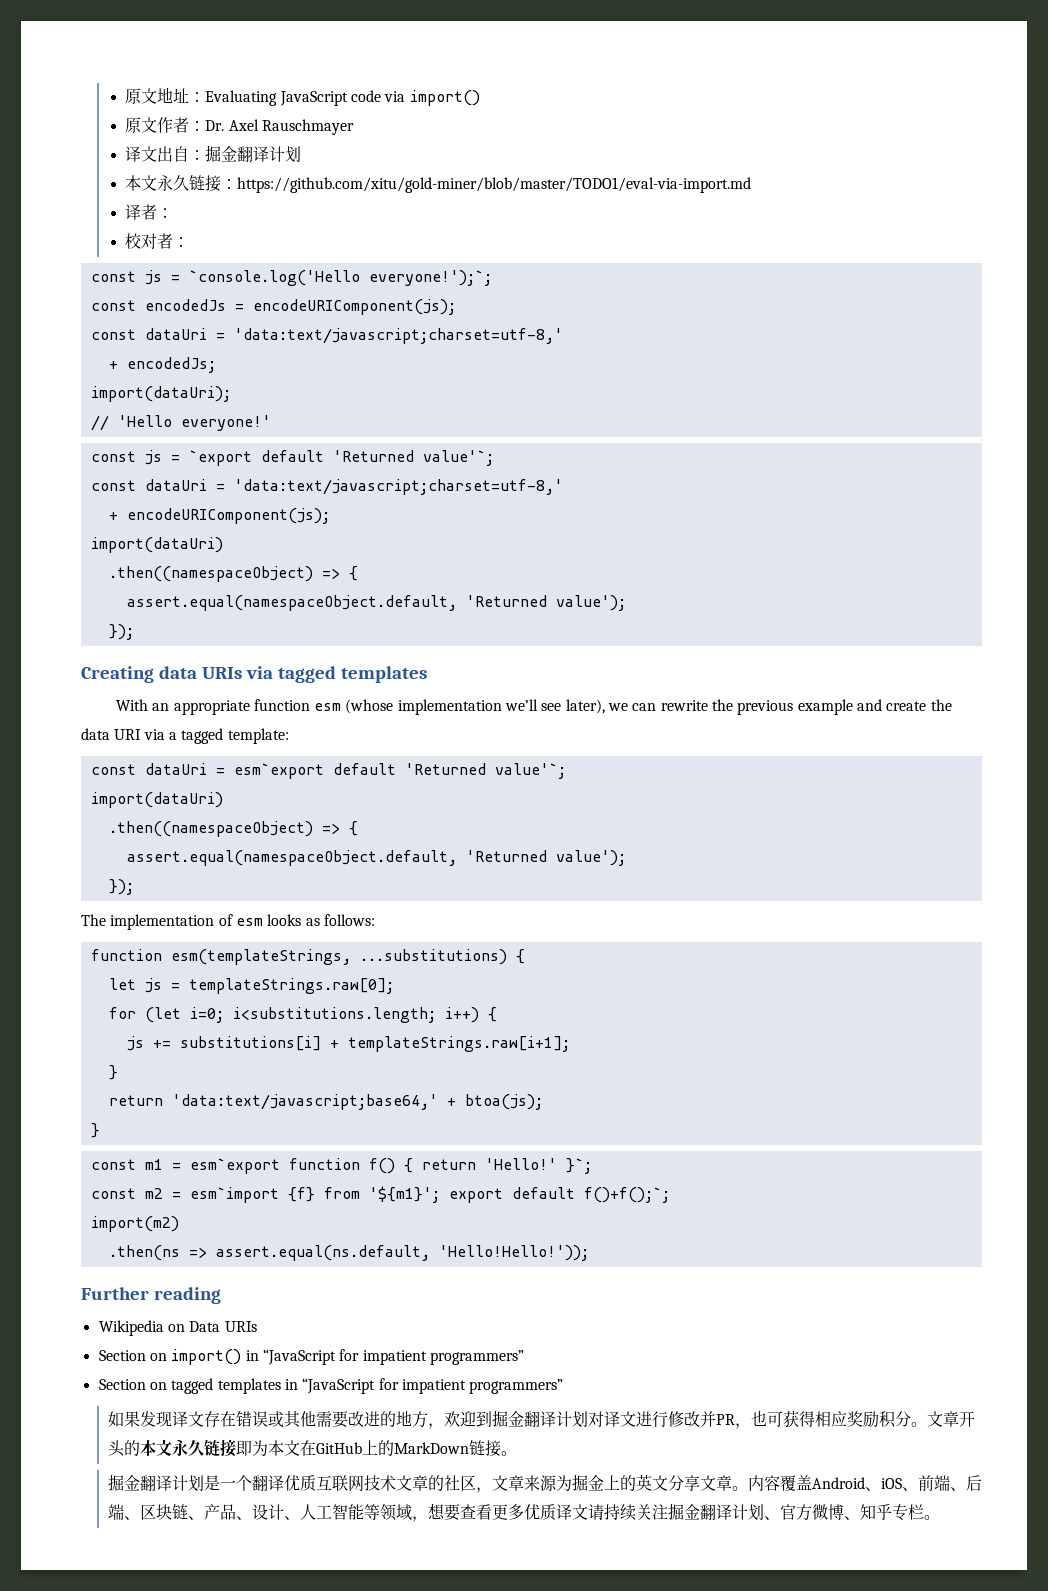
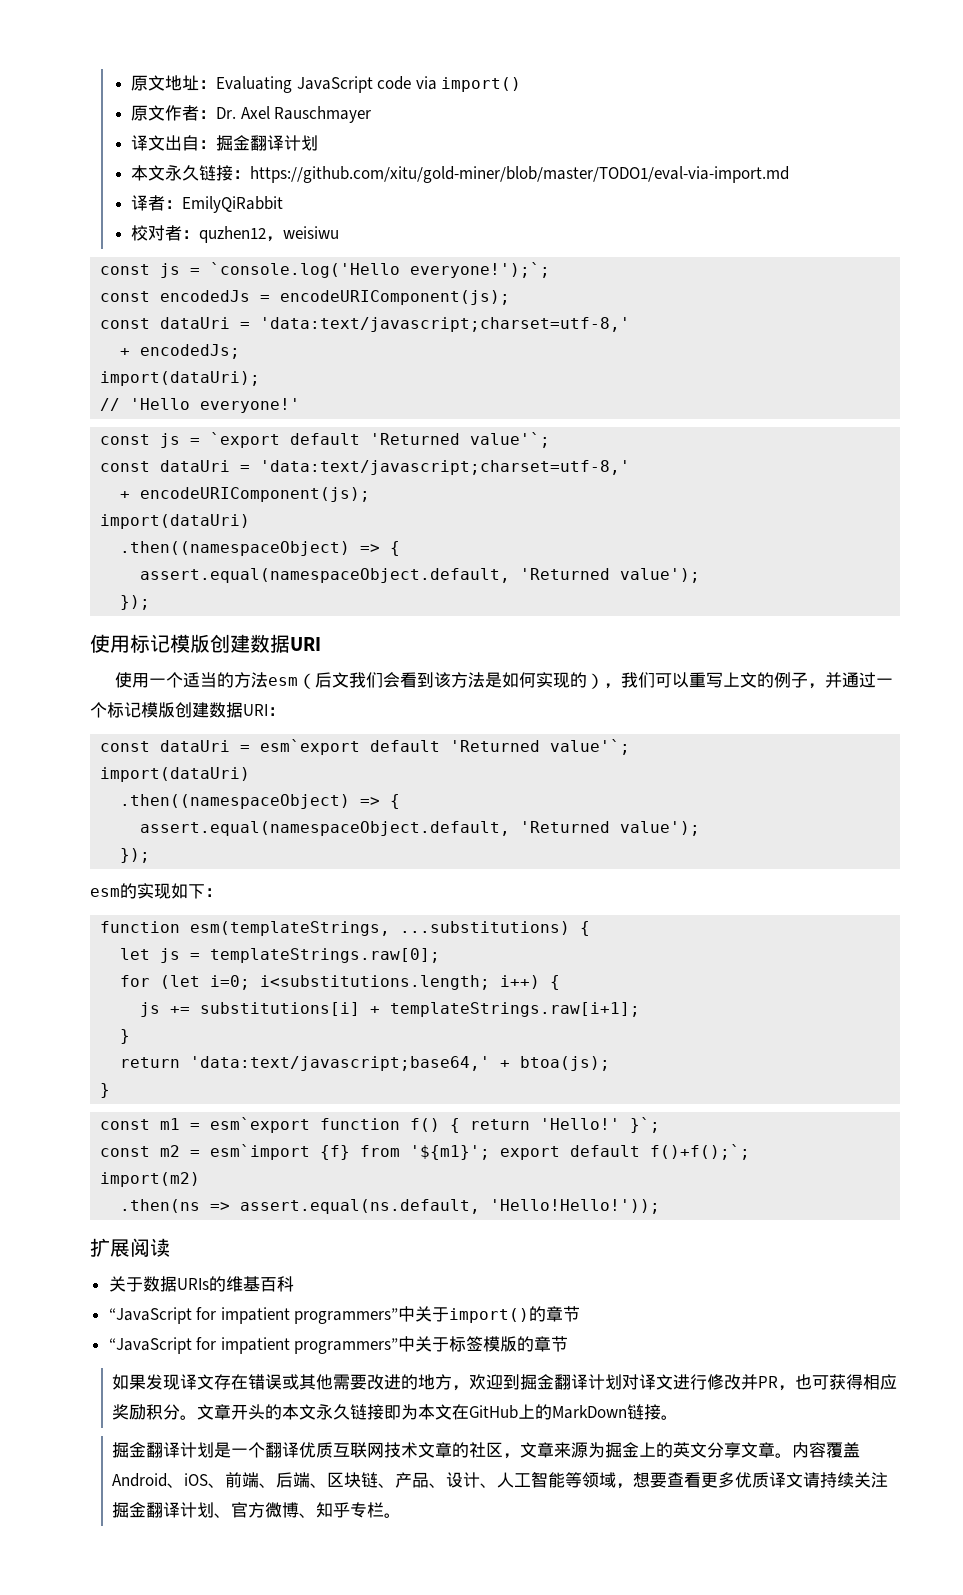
(174, 213) none -> [182,196,284,213] EmilyQiRabbit
(190, 242) none -> [199,226,340,243] quzhen12，weisiwu
[81,666,427,683] [115,699,952,715] [81,728,289,744] Creating data URIs via tagged templates // With an appropriate function esm (whose implementation we’ll see later), we can rewrite the previous example and create the data URI via a tagged template: -> [90,634,321,653] [115,672,894,689] [90,702,285,718] 使用标记模版创建数据URI // 使用一个适当的方法esm（后文我们会看到该方法是如何实现的），我们可以重写上文的例子，并通过一个标记模版创建数据URI：
[81,914,375,930] The implementation of esm looks as follows: -> [90,883,222,899] esm的实现如下：
[81,1287,221,1304] [98,1320,257,1336] [98,1349,524,1365] [98,1378,564,1394] Further reading // Wikipedia on Data URIs // Section on import() in “JavaScript for impatient programmers” // Section on tagged templates in “JavaScript for impatient programmers” -> [90,1238,170,1257] [108,1276,294,1292] [108,1306,581,1324] [108,1336,569,1354] 扩展阅读 // 关于数据URIs的维基百科 // “JavaScript for impatient programmers”中关于import()的章节 // “JavaScript for impatient programmers”中关于标签模版的章节

